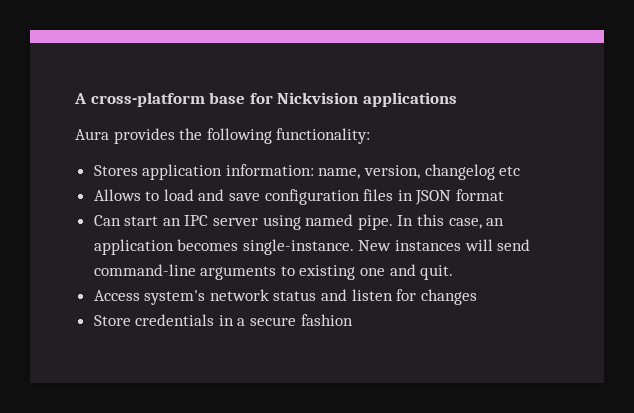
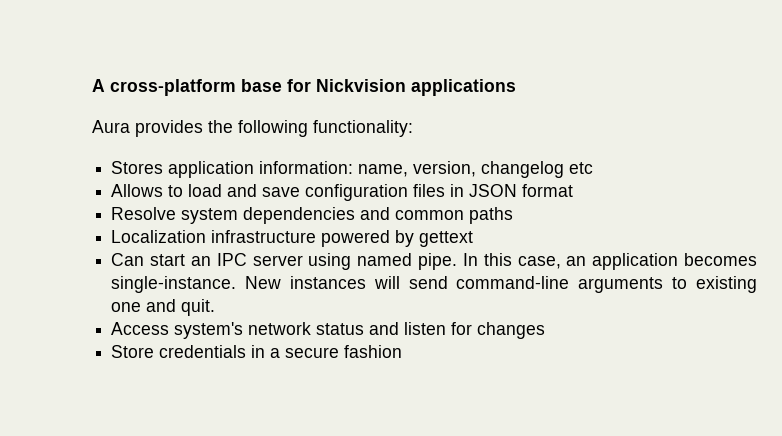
(505, 195) none -> [111,207,514,224] [111,230,474,247] // Resolve system dependencies and common paths // Localization infrastructure powered by gettext

